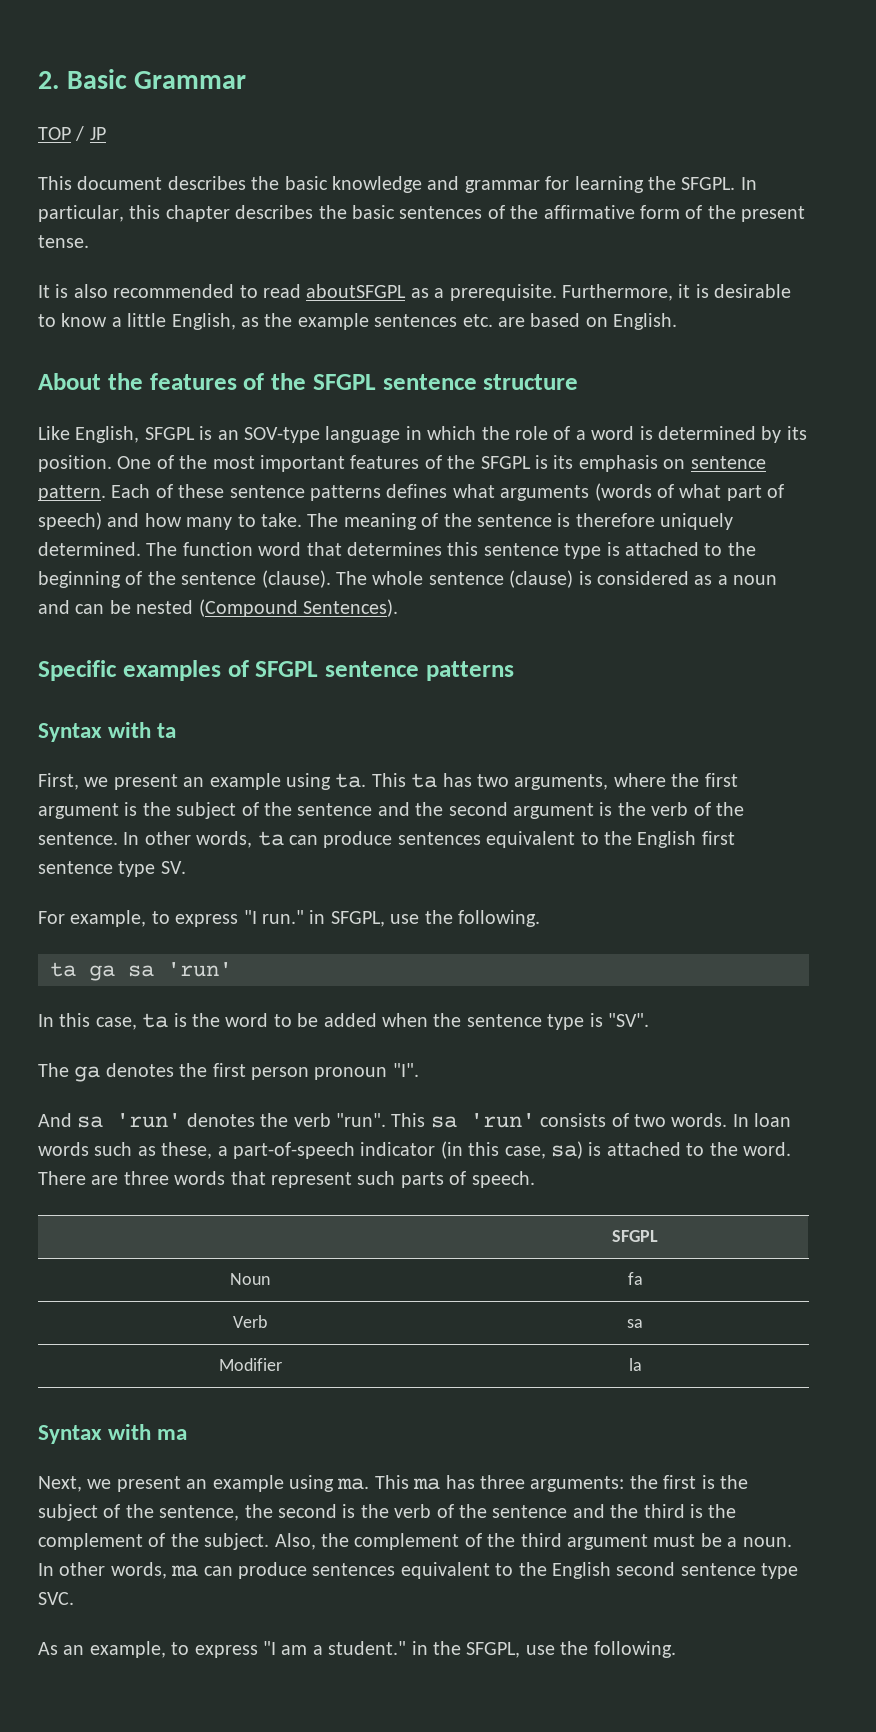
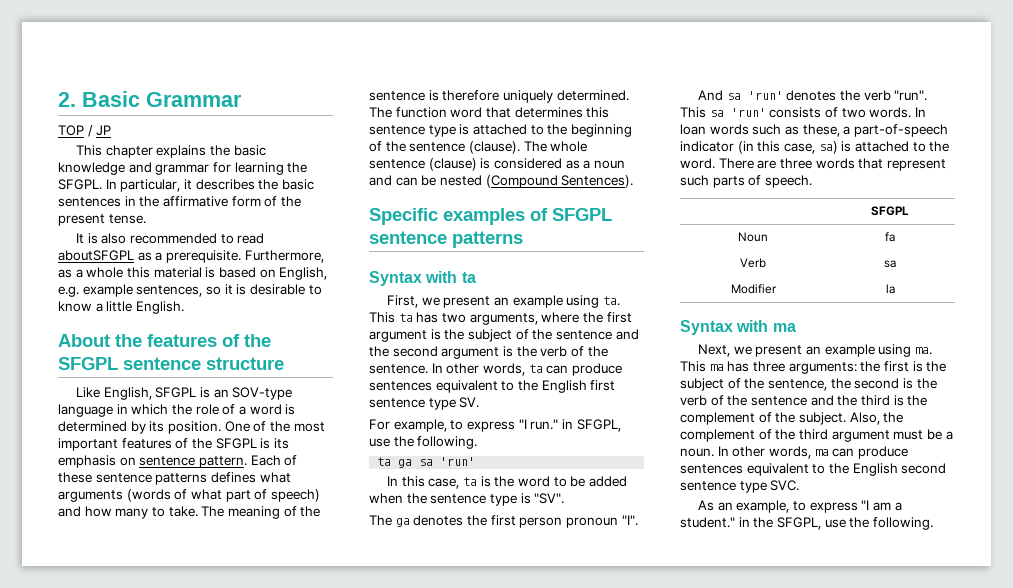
[77,176,246,190] document describes -> [105,145,207,158] chapter explains
[129,205,230,222] this chapter -> [183,179,192,190] it
[487,205,505,219] of -> [124,196,136,206] in
(673, 292) none -> [58,267,328,280] [58,284,221,297] as a whole this material is based on English, e.g. example sentences, so
[171,313,608,330] English, as the example sentences etc. are based on -> (133, 306) none

